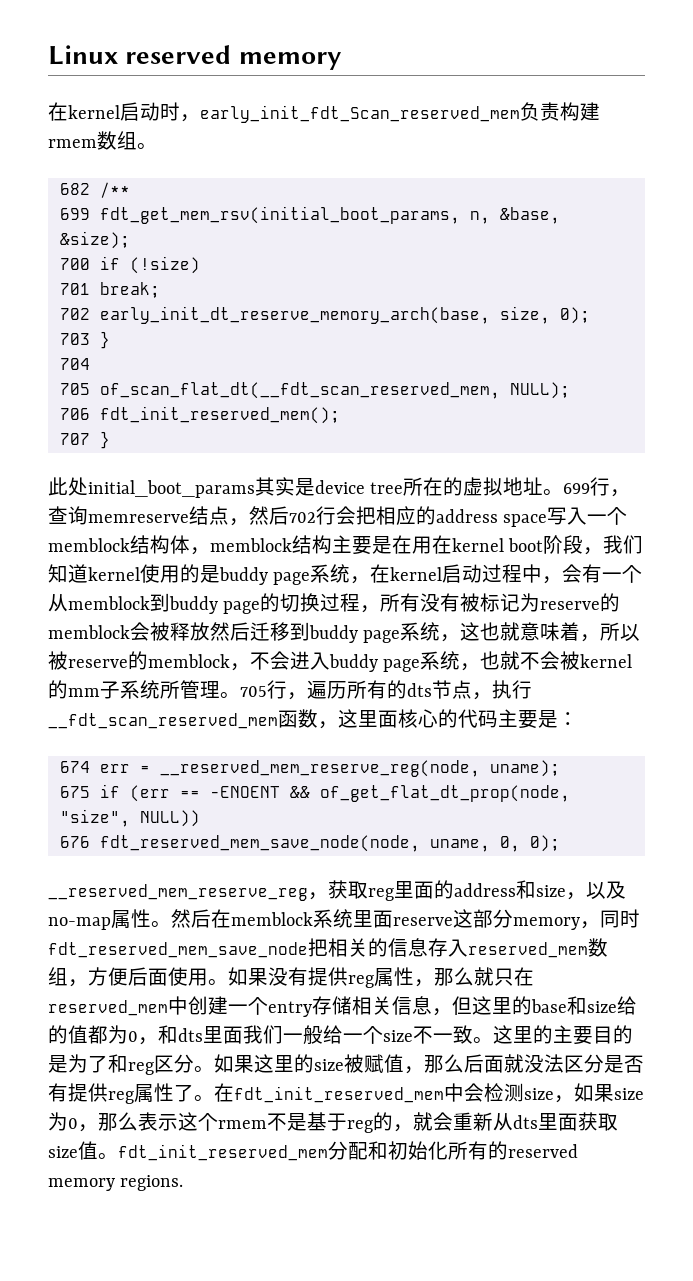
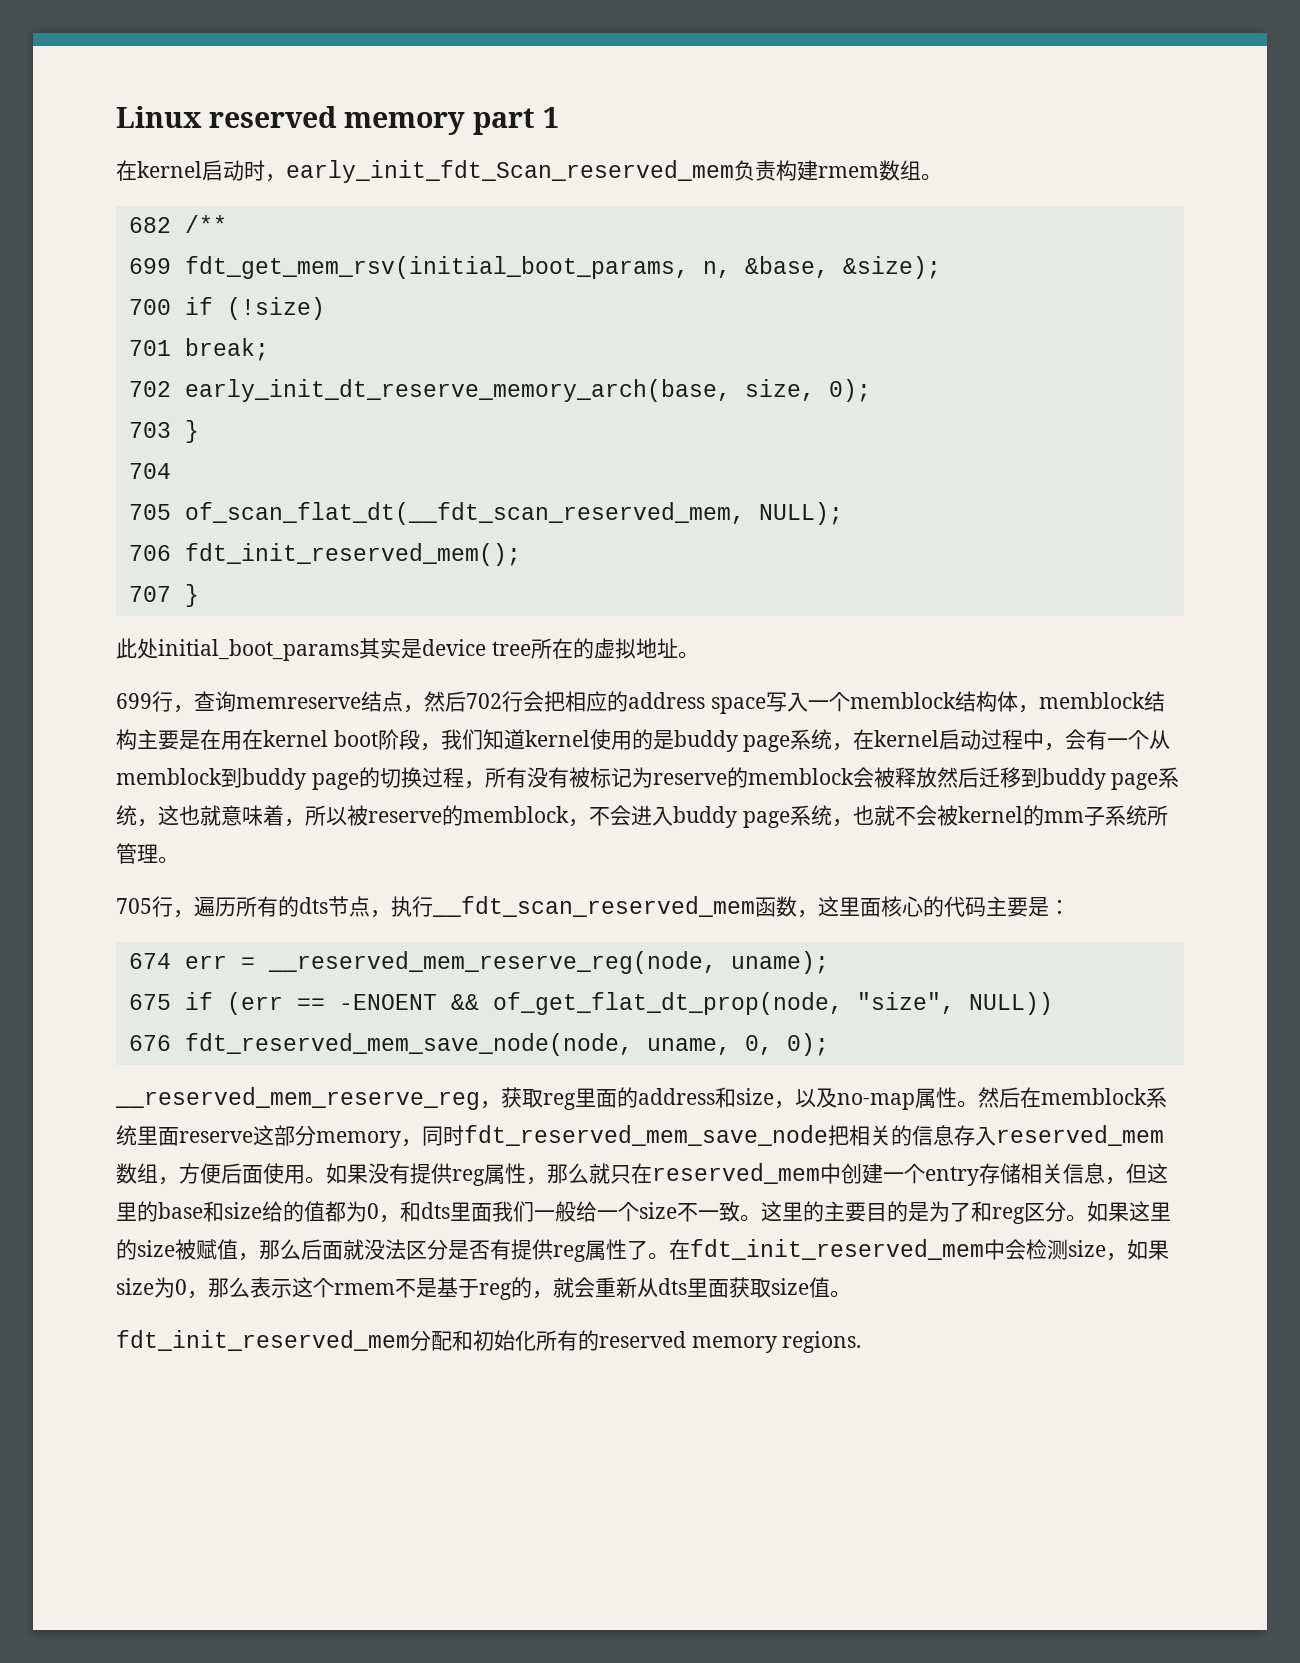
(342, 61) none -> [473,107,559,135] part 1
(564, 492) none -> (699, 655) //
(240, 695) none -> (179, 860) //
(118, 1156) none -> (851, 1294) //

